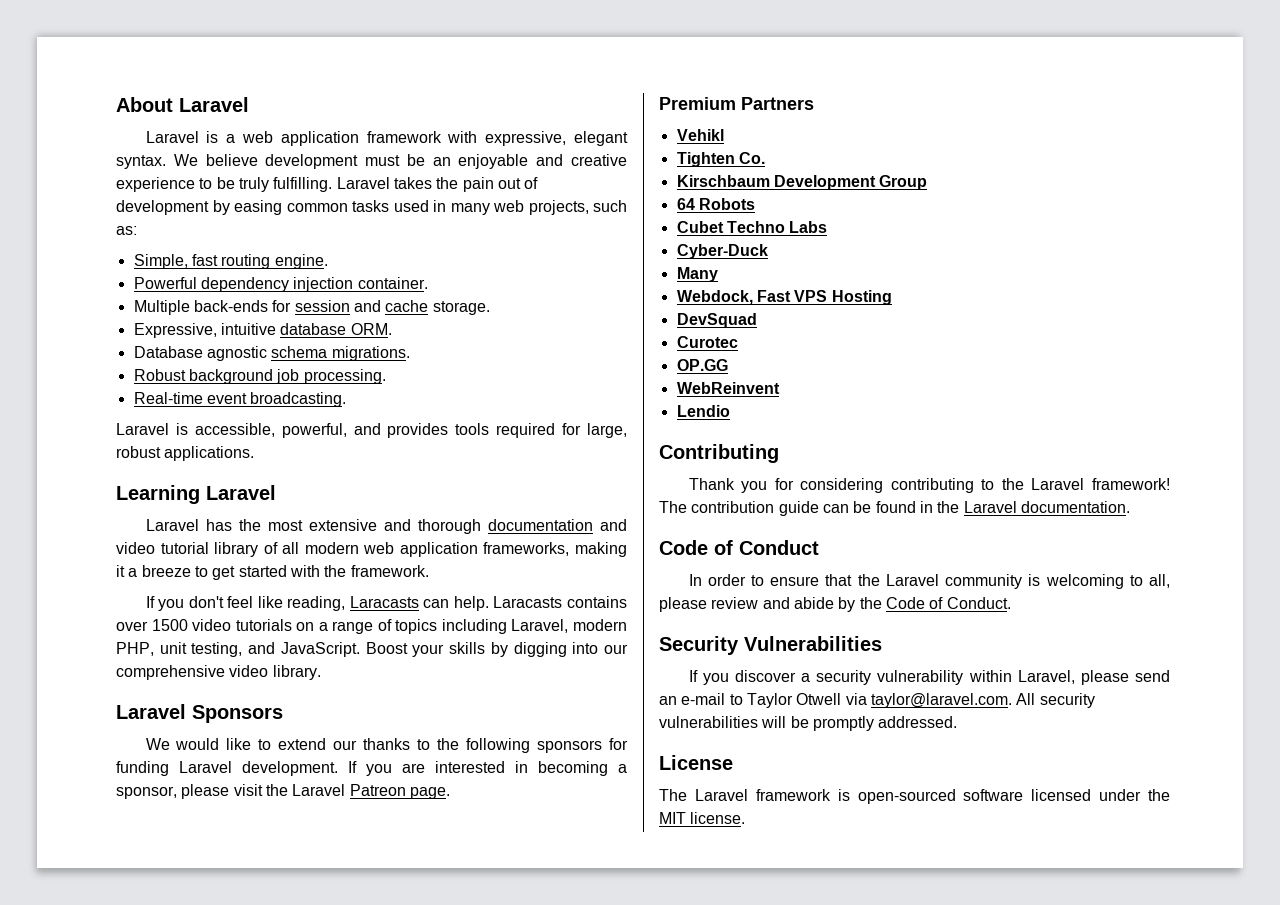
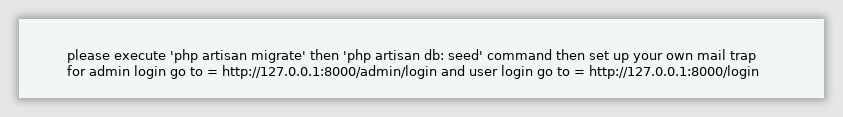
[116,97,249,112] [145,131,628,146] [116,154,627,169] [116,177,539,192] [116,200,627,215] [116,226,137,235] [133,254,328,269] [133,277,428,292] [133,300,490,315] [133,323,392,338] [133,346,410,361] [133,369,386,384] [133,392,347,407] [116,423,628,438] [116,446,255,461] [116,485,276,504] [145,519,627,534] [116,542,627,557] [116,565,429,580] [145,596,627,611] [116,619,628,634] [116,642,629,657] [116,665,321,680] [116,704,283,723] [145,738,628,753] [116,761,627,776] [116,784,450,799] [659,97,814,110] [676,129,724,141] [676,152,765,167] [676,175,928,190] [676,198,755,210] [676,221,828,233] [676,244,768,259] [676,267,718,282] [676,290,892,305] [676,313,757,328] [676,336,738,348] [676,359,728,371] [676,382,780,394] [676,405,730,417] [659,444,779,463] [688,478,1170,493] [659,501,1130,516] [659,540,819,555] [688,574,1170,589] [659,597,1011,612] [659,636,882,655] [688,670,1170,685] [659,693,1095,708] [659,716,958,731] [659,755,733,770] [659,789,1170,804] [659,812,746,824] About Laravel // Laravel is a web application framework with expressive, elegant syntax. We believe development must be an enjoyable and creative experience to be truly fulfilling. Laravel takes the pain out of development by easing common tasks used in many web projects, such as: // Simple, fast routing engine. // Powerful dependency injection container. // Multiple back-ends for session and cache storage. // Expressive, intuitive database ORM. // Database agnostic schema migrations. // Robust background job processing. // Real-time event broadcasting. // Laravel is accessible, powerful, and provides tools required for large, robust applications. // Learning Laravel // Laravel has the most extensive and thorough documentation and video tutorial library of all modern web application frameworks, making it a breeze to get started with the framework. // If you don't feel like reading, Laracasts can help. Laracasts contains over 1500 video tutorials on a range of topics including Laravel, modern PHP, unit testing, and JavaScript. Boost your skills by digging into our comprehensive video library. // Laravel Sponsors // We would like to extend our thanks to the following sponsors for funding Laravel development. If you are interested in becoming a sponsor, please visit the Laravel Patreon page. // Premium Partners // Vehikl // Tighten Co. // Kirschbaum Development Group // 64 Robots // Cubet Techno Labs // Cyber-Duck // Many // Webdock, Fast VPS Hosting // DevSquad // Curotec // OP.GG // WebReinvent // Lendio // Contributing // Thank you for considering contributing to the Laravel framework! The contribution guide can be found in the Laravel documentation. // Code of Conduct // In order to ensure that the Laravel community is welcoming to all, please review and abide by the Code of Conduct. // Security Vulnerabilities // If you discover a security vulnerability within Laravel, please send an e-mail to Taylor Otwell via taylor@laravel.com. All security vulnerabilities will be promptly addressed. // License // The Laravel framework is open-sourced software licensed under the MIT license. -> [67,49,756,63] [67,65,759,79] please execute 'php artisan migrate' then 'php artisan db: seed' command then set up your own mail trap for admin login go to = http://127.0.0.1:8000/admin/login and user login go to = http://127.0.0.1:8000/login

